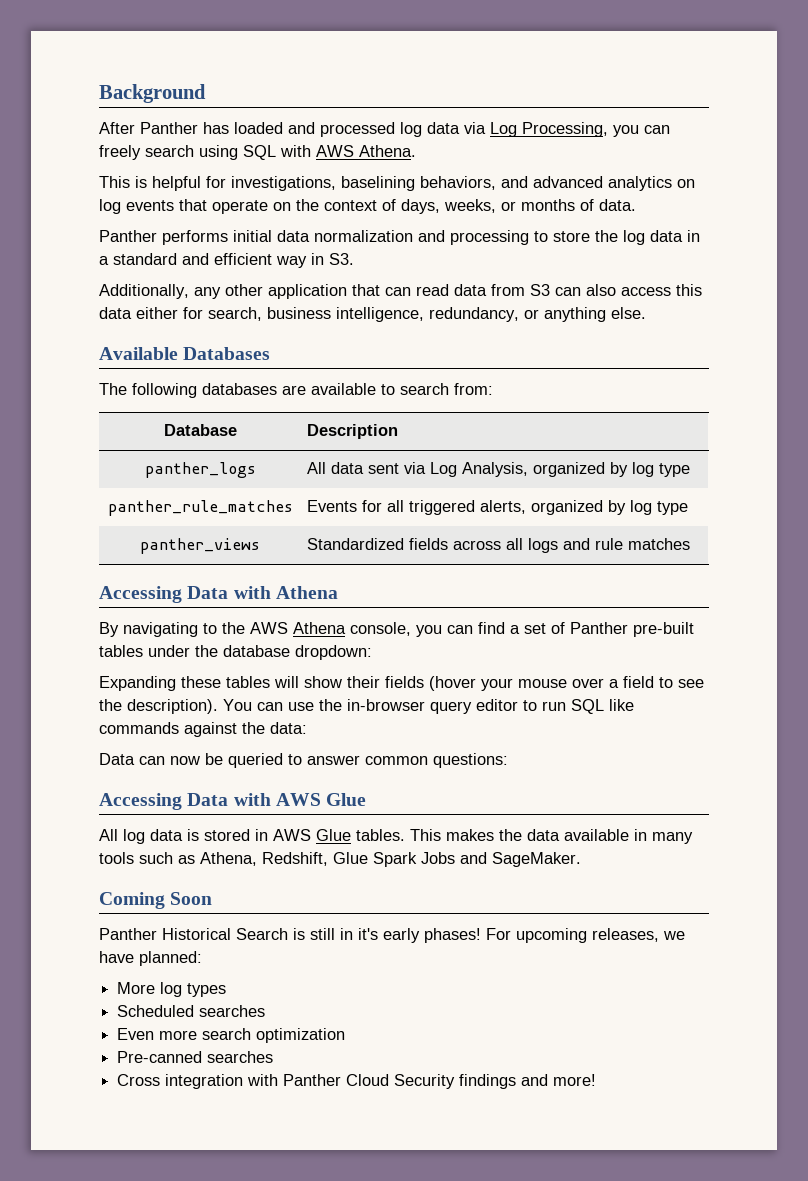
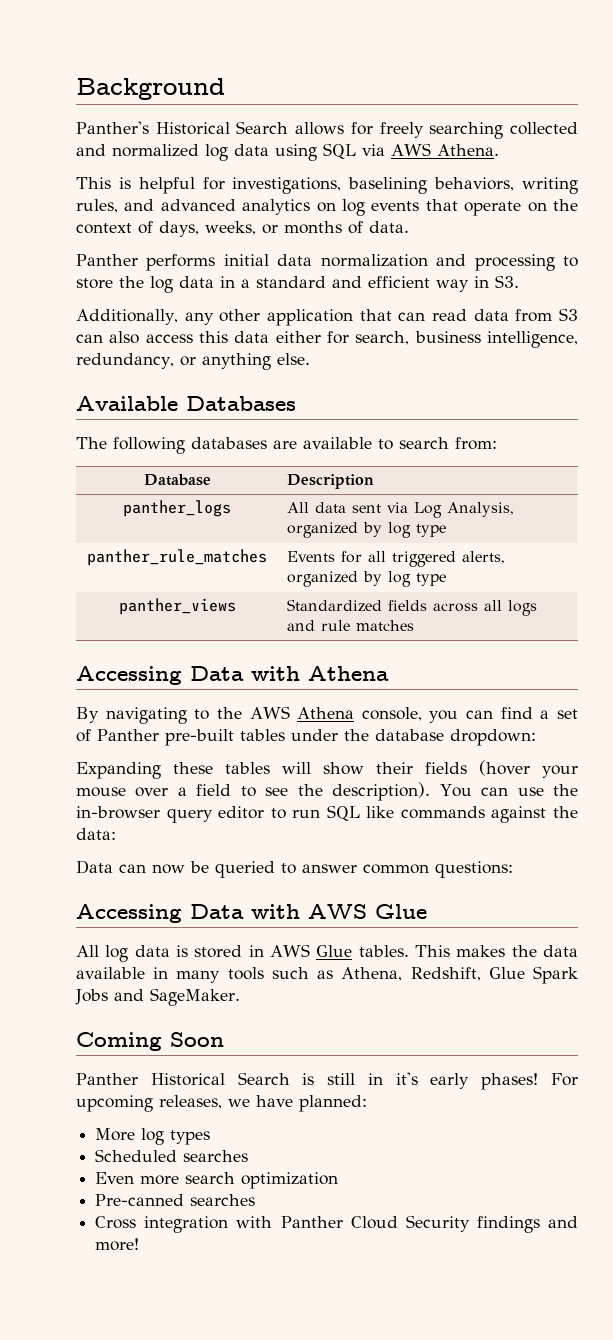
[99,122,670,137] [99,145,194,160] After Panther has loaded and processed log data via Log Processing, you can freely search -> [76,121,578,139] [76,144,269,161] Panther's Historical Search allows for freely searching collected and normalized log data
[280,145,311,157] with -> [362,144,385,156] via
(496, 183) none -> [522,177,578,194] [76,199,118,213] writing rules,

